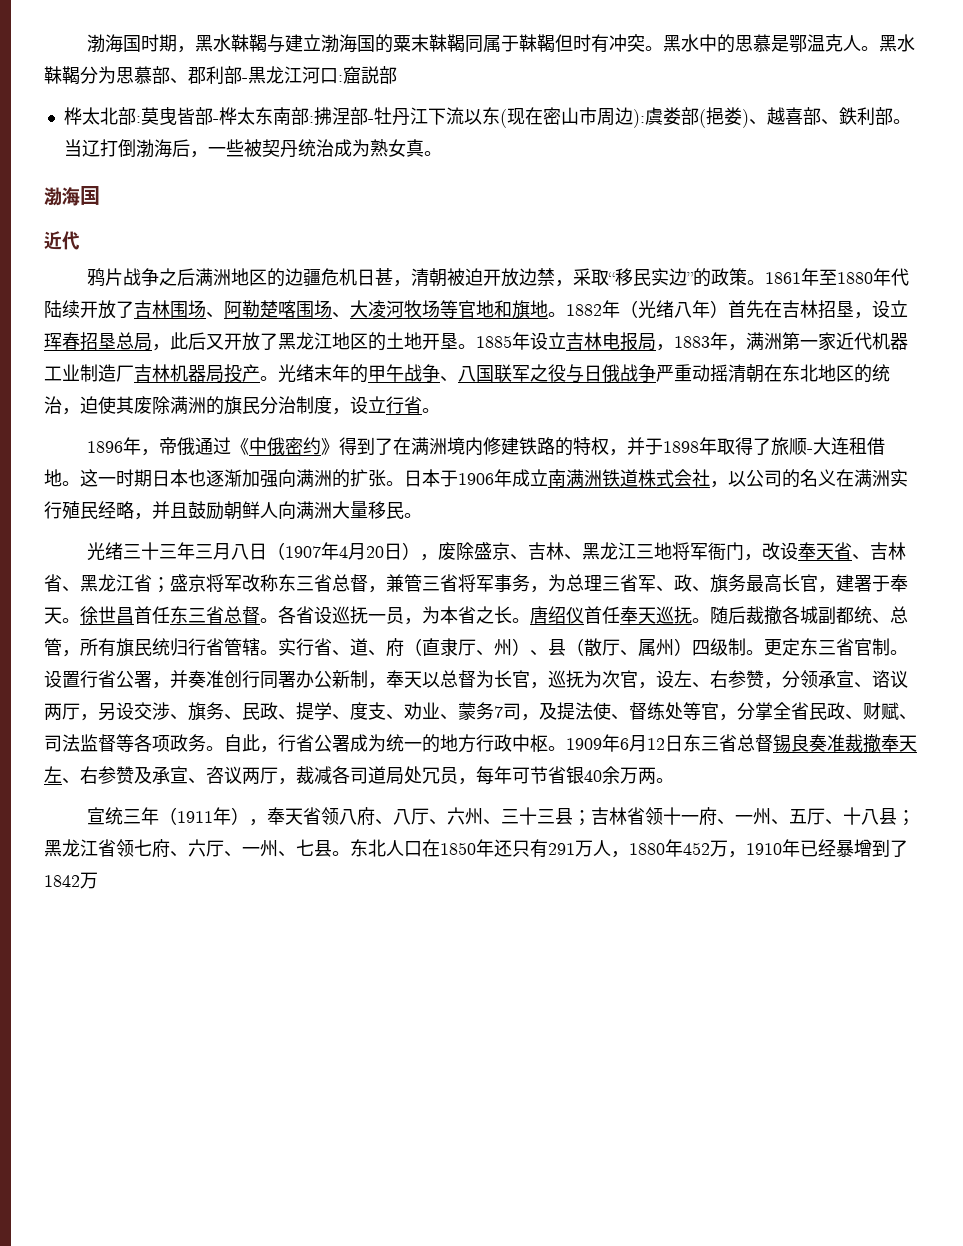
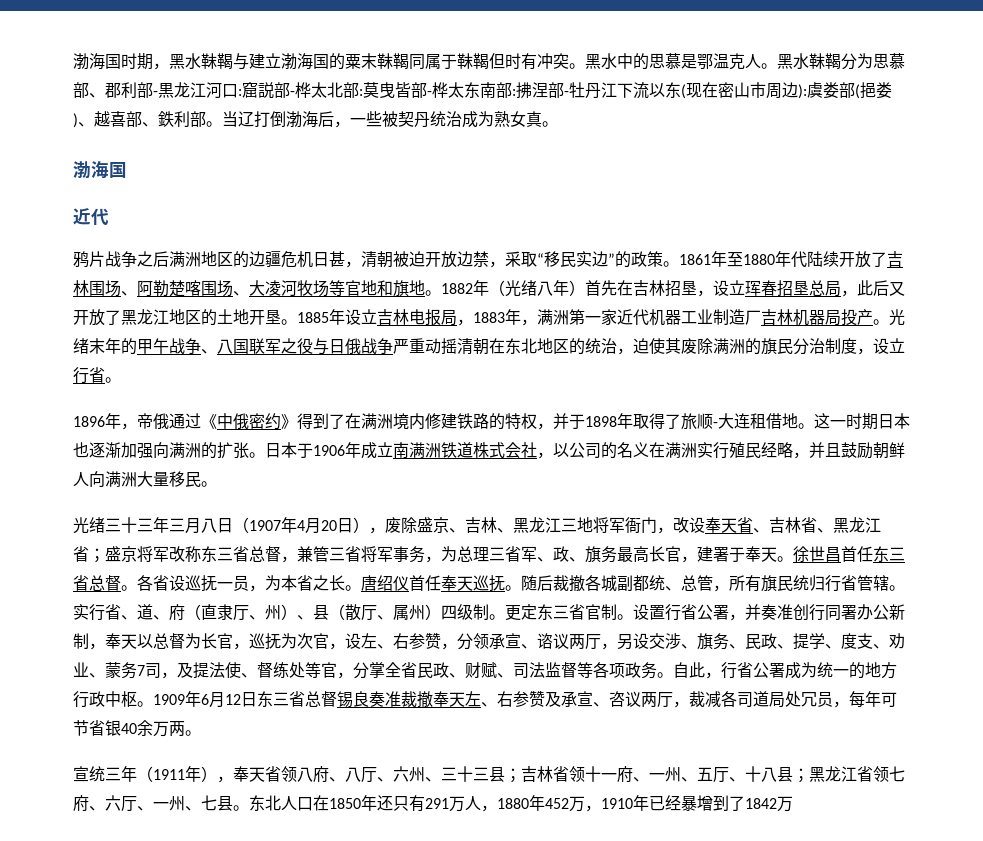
(397, 75) // -> [290,91,295,96] -

